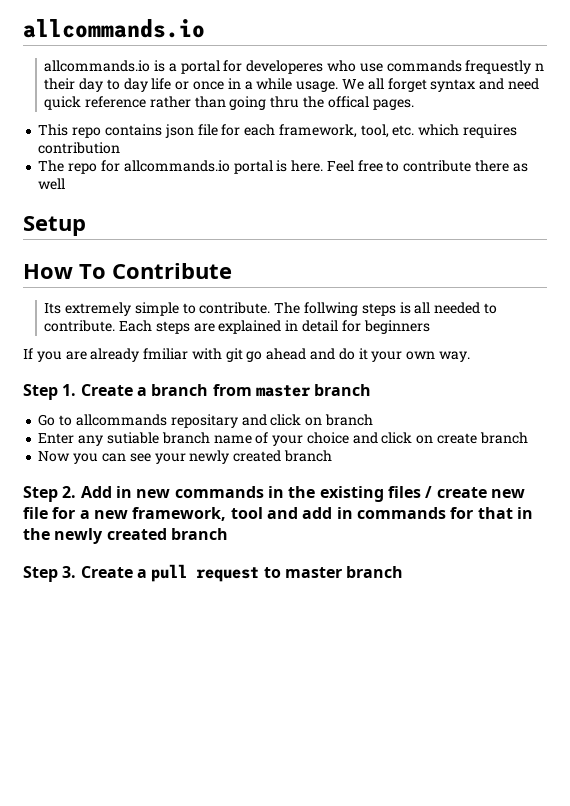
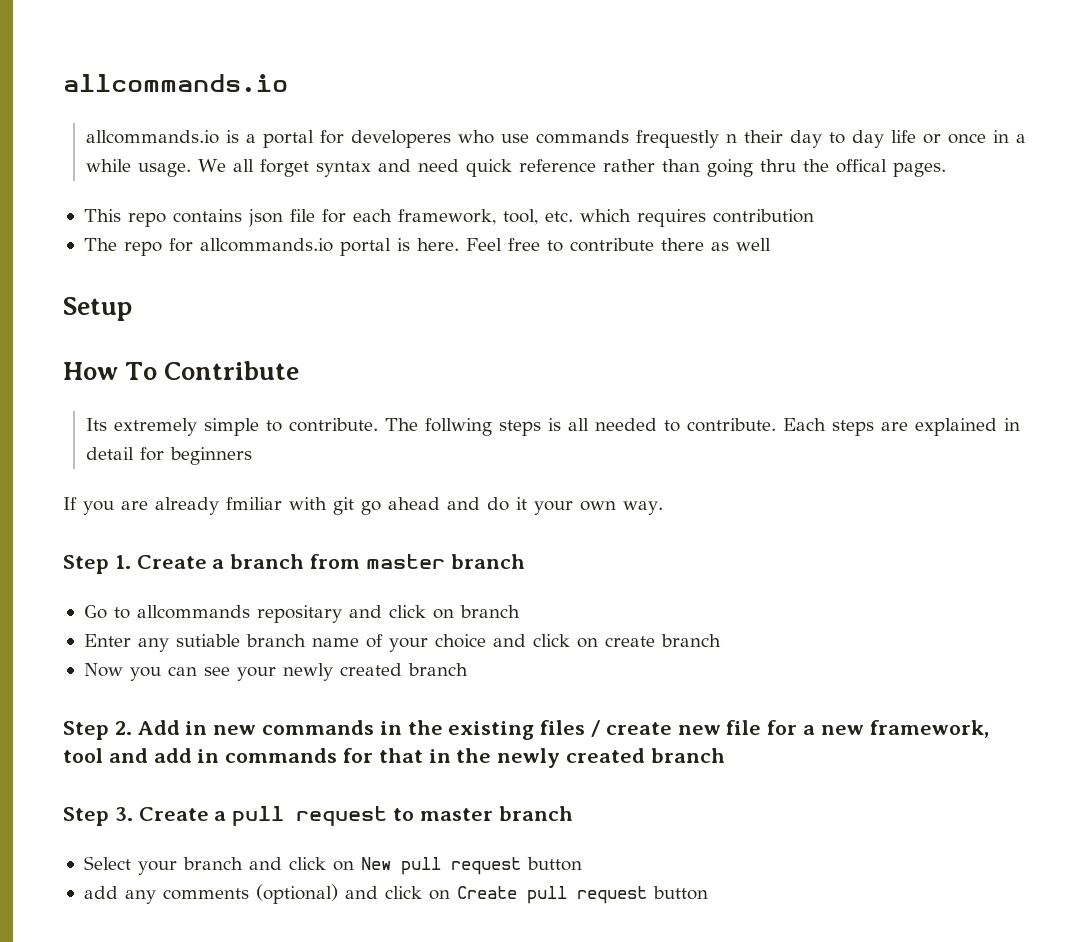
(404, 572) none -> [83,856,582,875] [83,884,708,904] // Select your branch and click on New pull request button // add any comments (optional) and click on Create pull request button

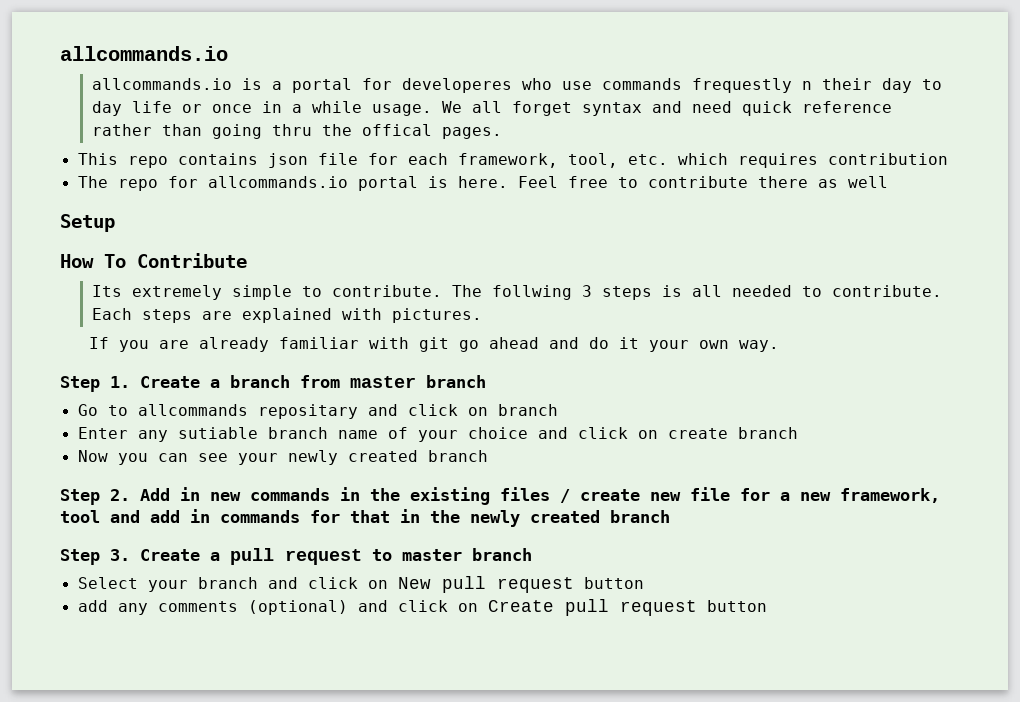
(492, 427) none -> [581,285,592,297] 3
[1003,418,1020,431] [85,447,252,465] in detail for beginners -> [341,308,482,323] with pictures.
[226,497,282,510] fmiliar -> [278,337,359,349] familiar

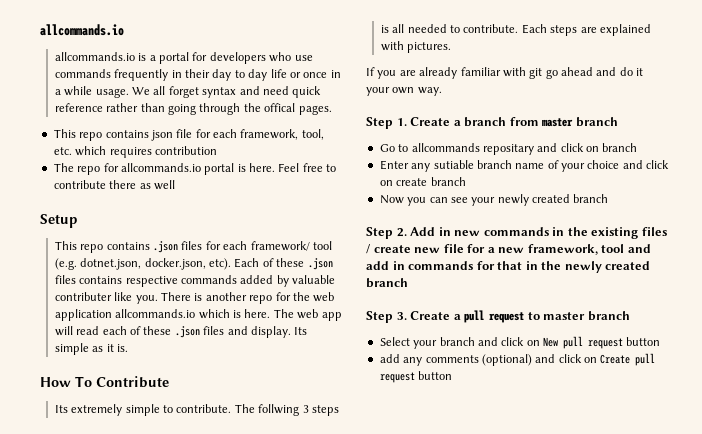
[401,78,512,93] developeres -> [209,52,266,64] developers
[691,78,812,93] frequestly n -> [114,69,182,81] frequently in
[271,124,312,136] thru -> [199,103,241,115] through
(115, 223) none -> [54,241,332,253] [54,258,333,270] [54,275,336,287] [54,292,335,304] [54,309,342,321] [54,326,308,338] [54,343,129,355] // This repo contains .json files for each framework/ tool (e.g. dotnet.json, docker.json, etc). Each of these .json files contains respective commands added by valuable contributer like you. There is another repo for the web application allcommands.io which is here. The web app will read each of these .json files and display. Its simple as it is.

